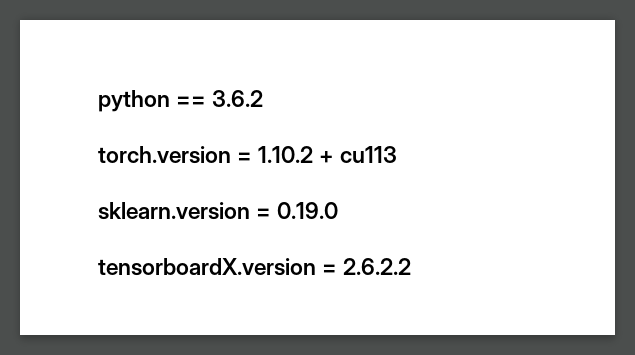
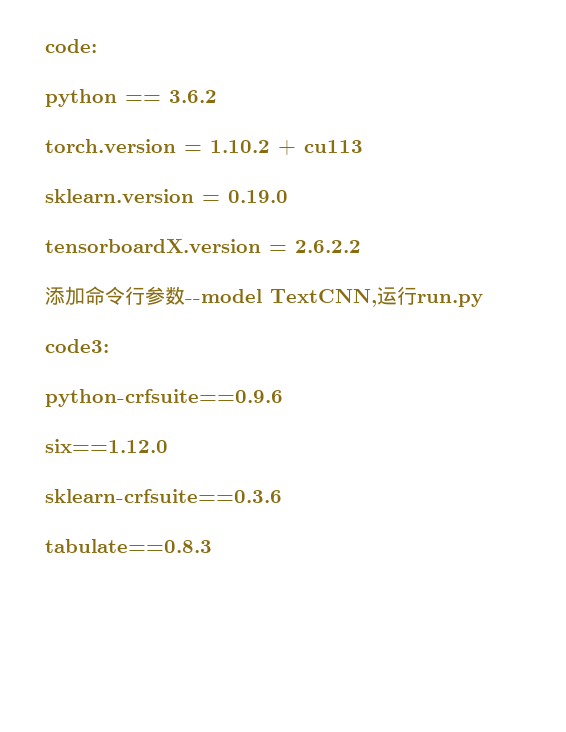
(98, 101) none -> [45,39,97,53] code: //
(412, 266) none -> [45,286,483,307] [45,339,109,353] [45,389,283,407] [45,439,168,453] [45,489,282,503] [45,539,212,553] // 添加命令行参数--model TextCNN,运行run.py // code3: // python-crfsuite==0.9.6 // six==1.12.0 // sklearn-crfsuite==0.3.6 // tabulate==0.8.3

